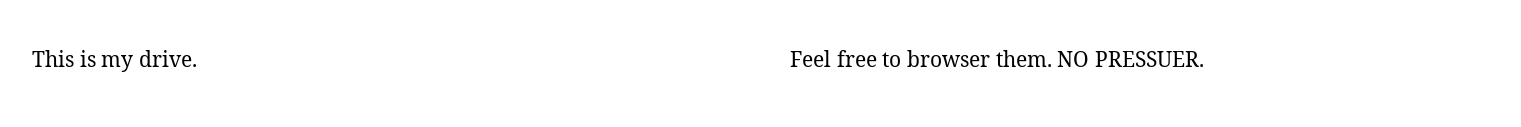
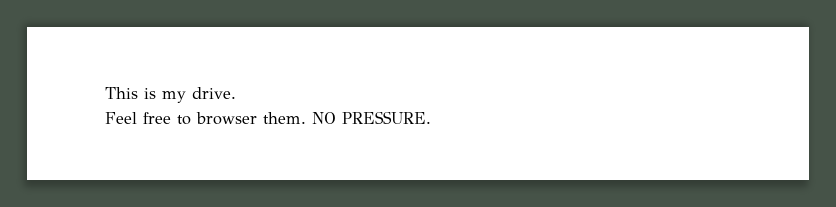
[1095,51,1205,67] PRESSUER. -> [342,111,431,124] PRESSURE.

